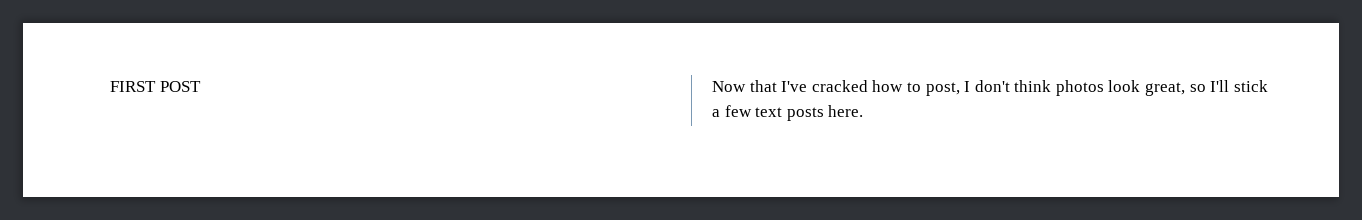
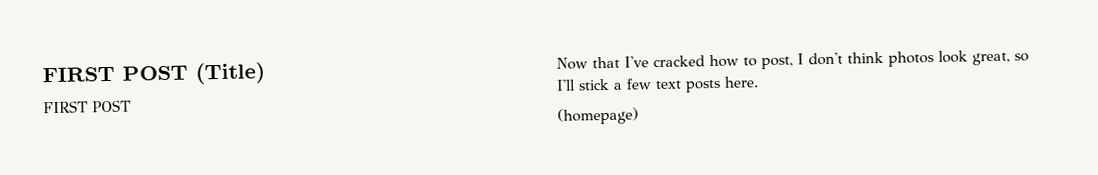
[110,81,201,92] FIRST POST -> [42,62,265,85] [43,99,131,114] FIRST POST (Title) // FIRST POST
(864, 111) none -> [557,107,639,125] // (homepage)

